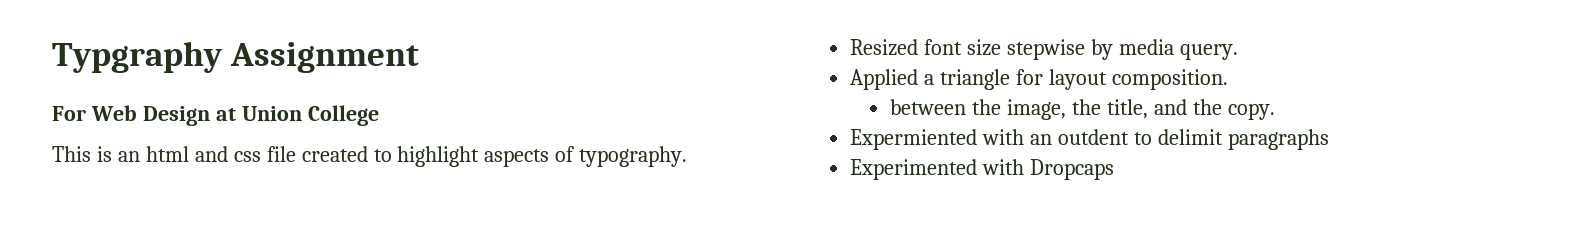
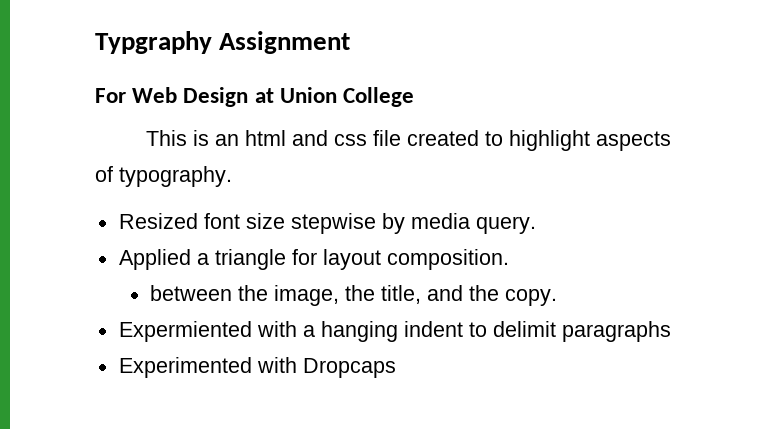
[1030,129,1130,145] an outdent -> [302,321,463,342] a hanging indent

